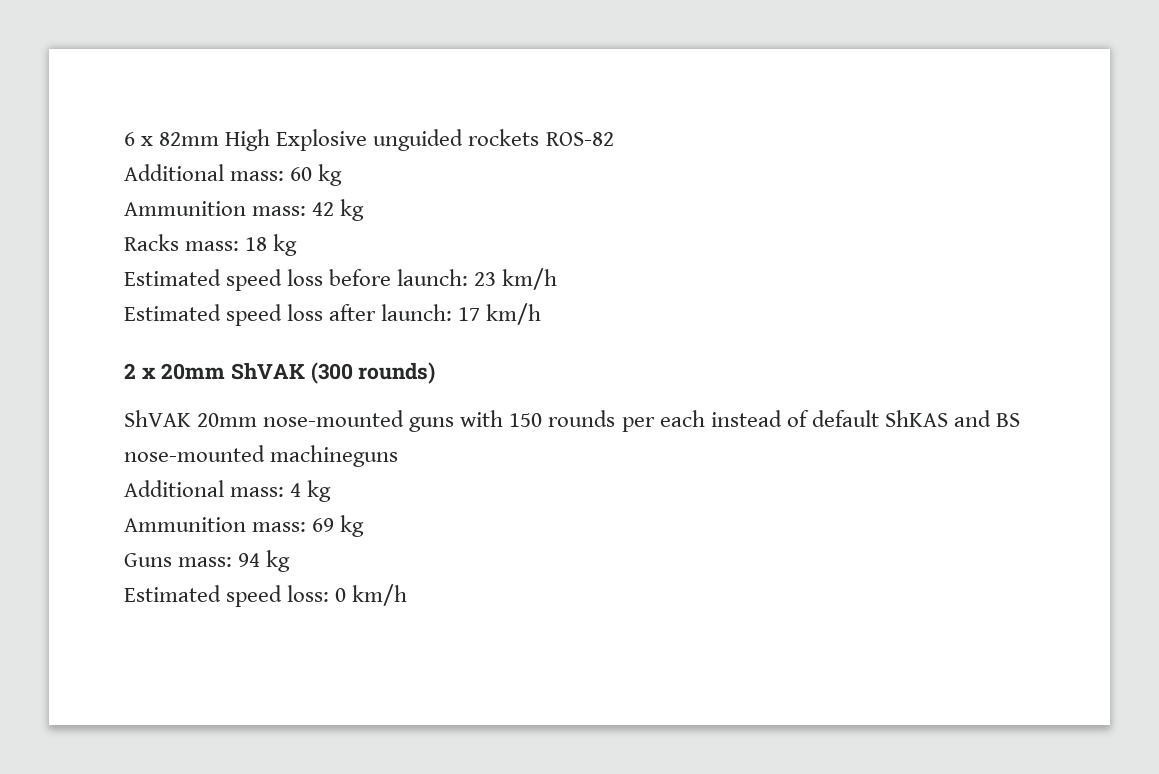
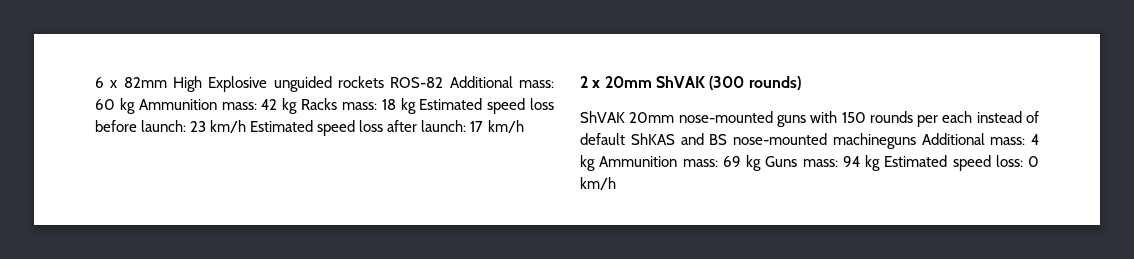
(614, 139) // -> (444, 82) none
(343, 175) // -> (135, 106) none
(365, 210) // -> (298, 106) none
(298, 245) // -> (416, 106) none
(558, 279) // -> (247, 126) none
(399, 456) // -> (916, 141) none
(332, 491) // -> (595, 163) none
(365, 526) // -> (761, 163) none
(291, 561) // -> (880, 163) none

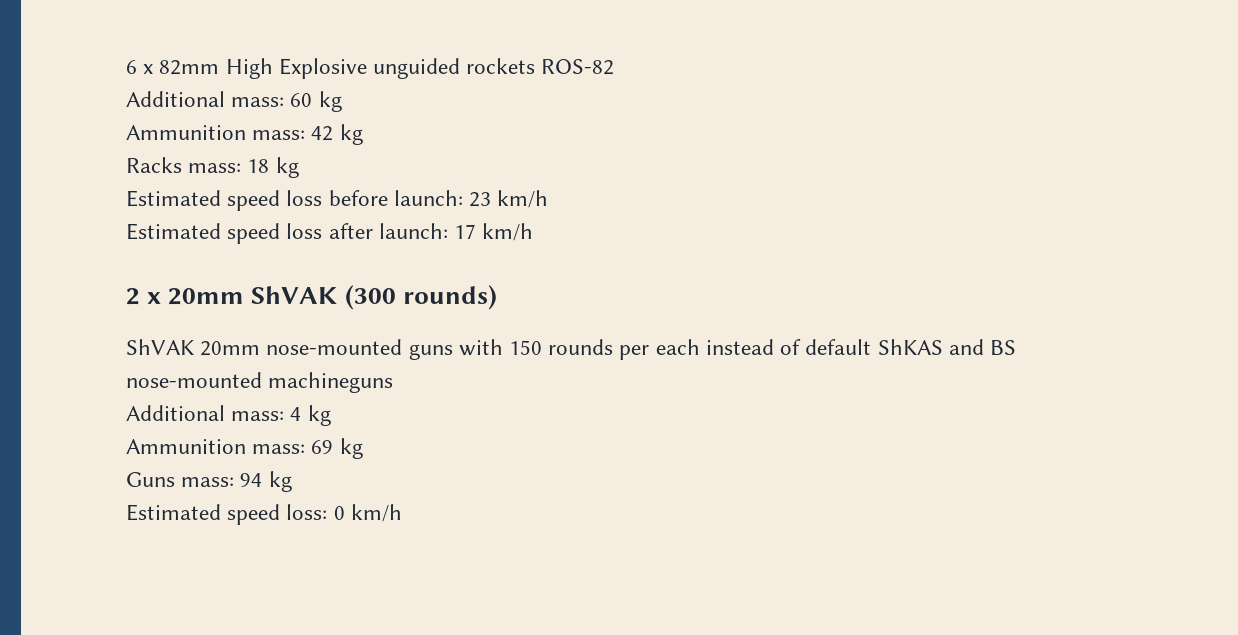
(444, 82) none -> (615, 67) //
(135, 106) none -> (342, 101) //
(298, 106) none -> (363, 134) //
(416, 106) none -> (299, 167) //
(247, 126) none -> (549, 199) //
(916, 141) none -> (394, 382) //
(595, 163) none -> (331, 415) //
(761, 163) none -> (363, 448) //
(880, 163) none -> (292, 481) //

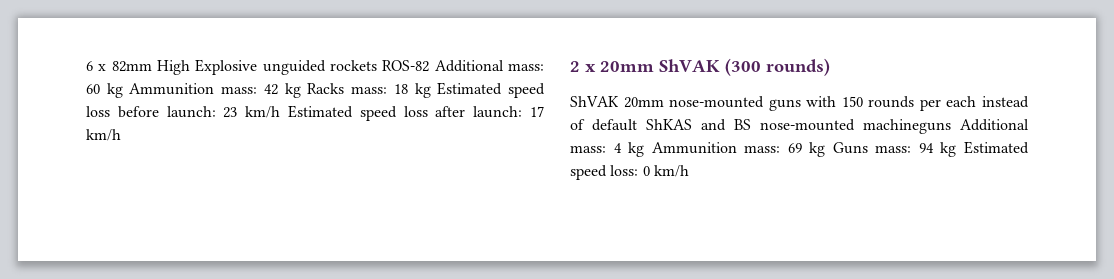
(615, 67) // -> (430, 66) none
(342, 101) // -> (123, 90) none
(363, 134) // -> (301, 90) none
(299, 167) // -> (431, 90) none
(549, 199) // -> (281, 112) none
(394, 382) // -> (951, 126) none
(331, 415) // -> (645, 149) none
(363, 448) // -> (826, 149) none
(292, 481) // -> (957, 149) none

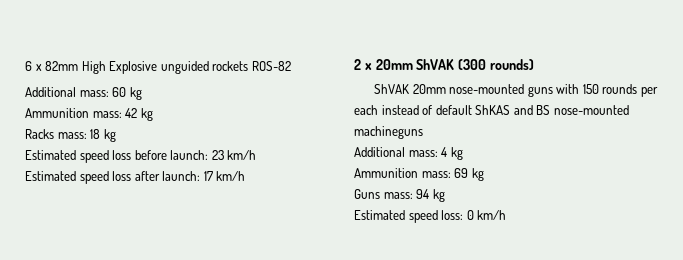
(430, 66) none -> (291, 66) //
(123, 90) none -> (142, 93) //
(301, 90) none -> (153, 114) //
(431, 90) none -> (116, 135) //
(281, 112) none -> (257, 155) //
(951, 126) none -> (423, 132) //
(645, 149) none -> (463, 153) //
(826, 149) none -> (484, 174) //
(957, 149) none -> (445, 195) //

